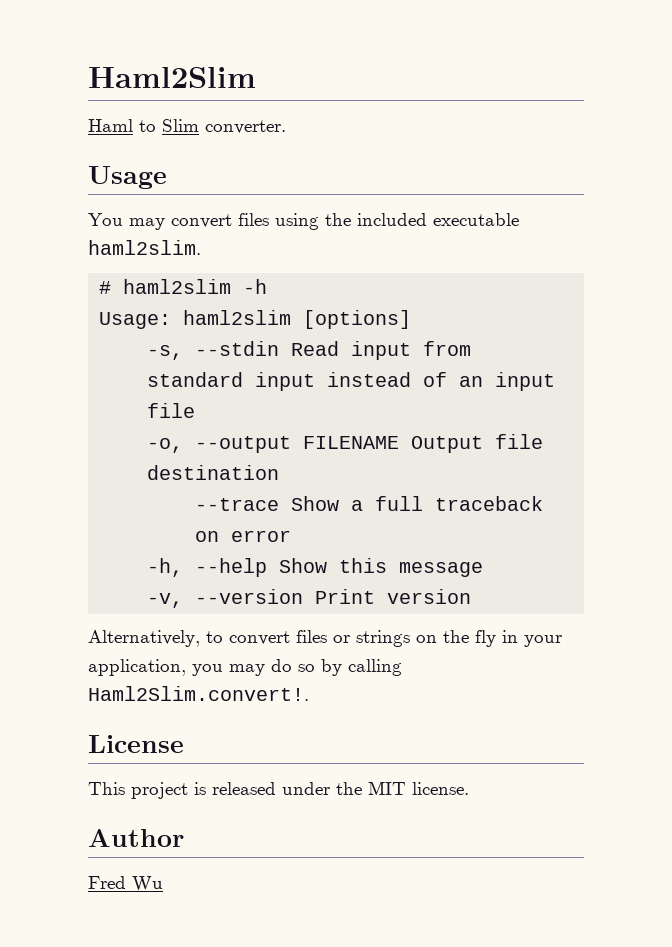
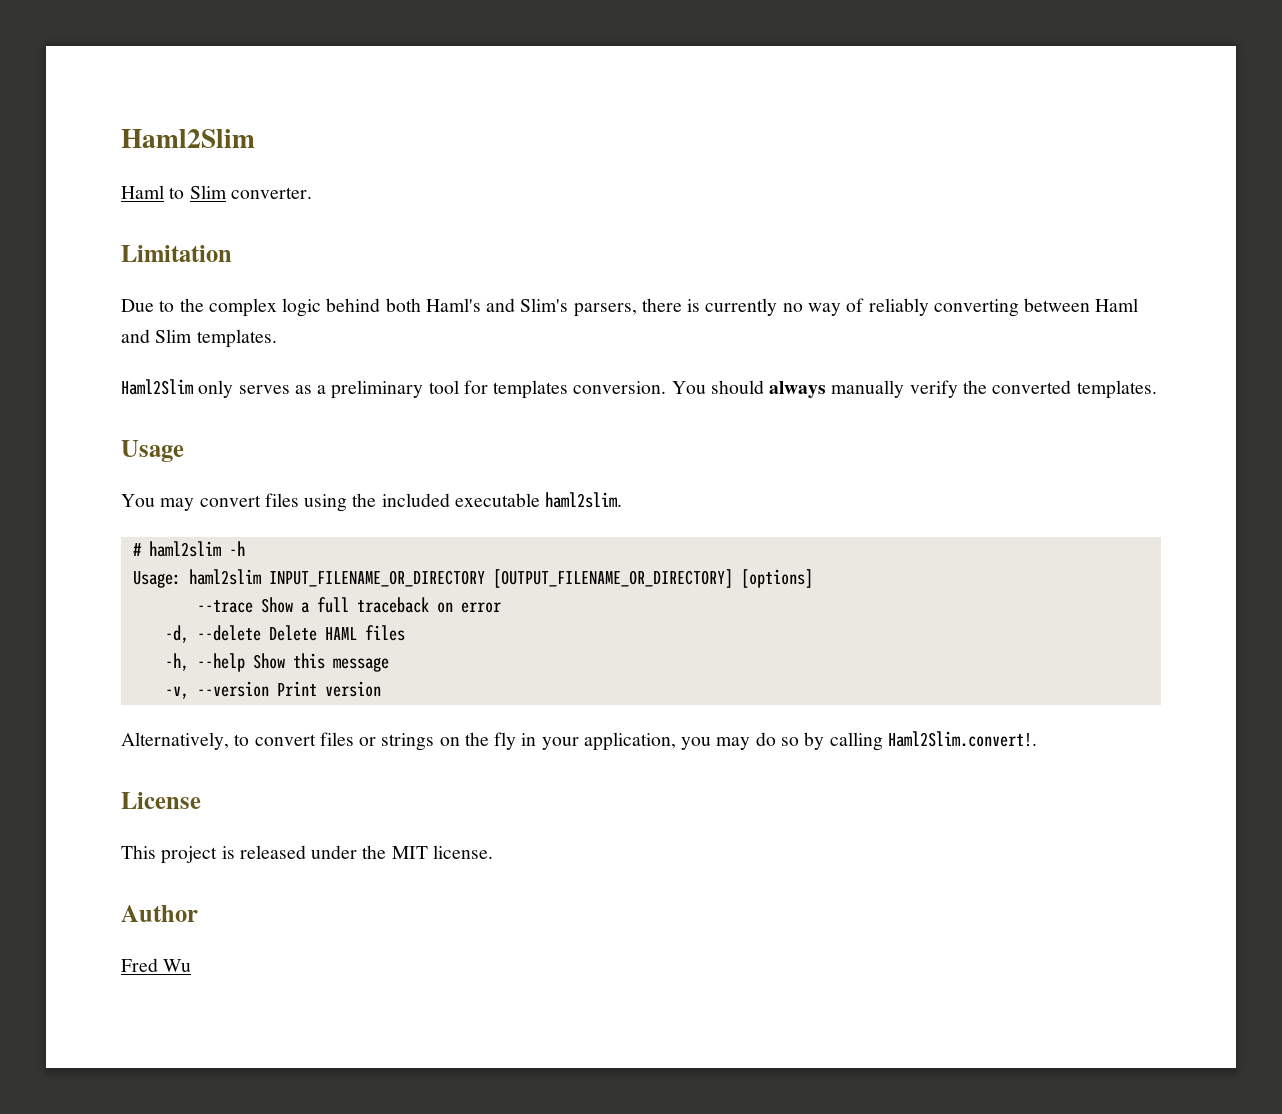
(286, 127) none -> [121,245,232,262] [121,298,1139,317] [121,329,277,348] [121,379,1157,399] // Limitation // Due to the complex logic behind both Haml's and Slim's parsers, there is currently no way of reliably converting between Haml and Slim templates. // Haml2Slim only serves as a preliminary tool for templates conversion. You should always manually verify the converted templates.
(292, 317) none -> [268,569,733,588] INPUT_FILENAME_OR_DIRECTORY [OUTPUT_FILENAME_OR_DIRECTORY]
[147,341,472,360] [147,372,556,391] [147,403,196,418] [147,434,544,453] [147,465,280,480] // -s, --stdin Read input from standard input instead of an input file // -o, --output FILENAME Output file destination -> (813, 578) none
(292, 536) none -> [164,625,405,643] // -d, --delete Delete HAML files

